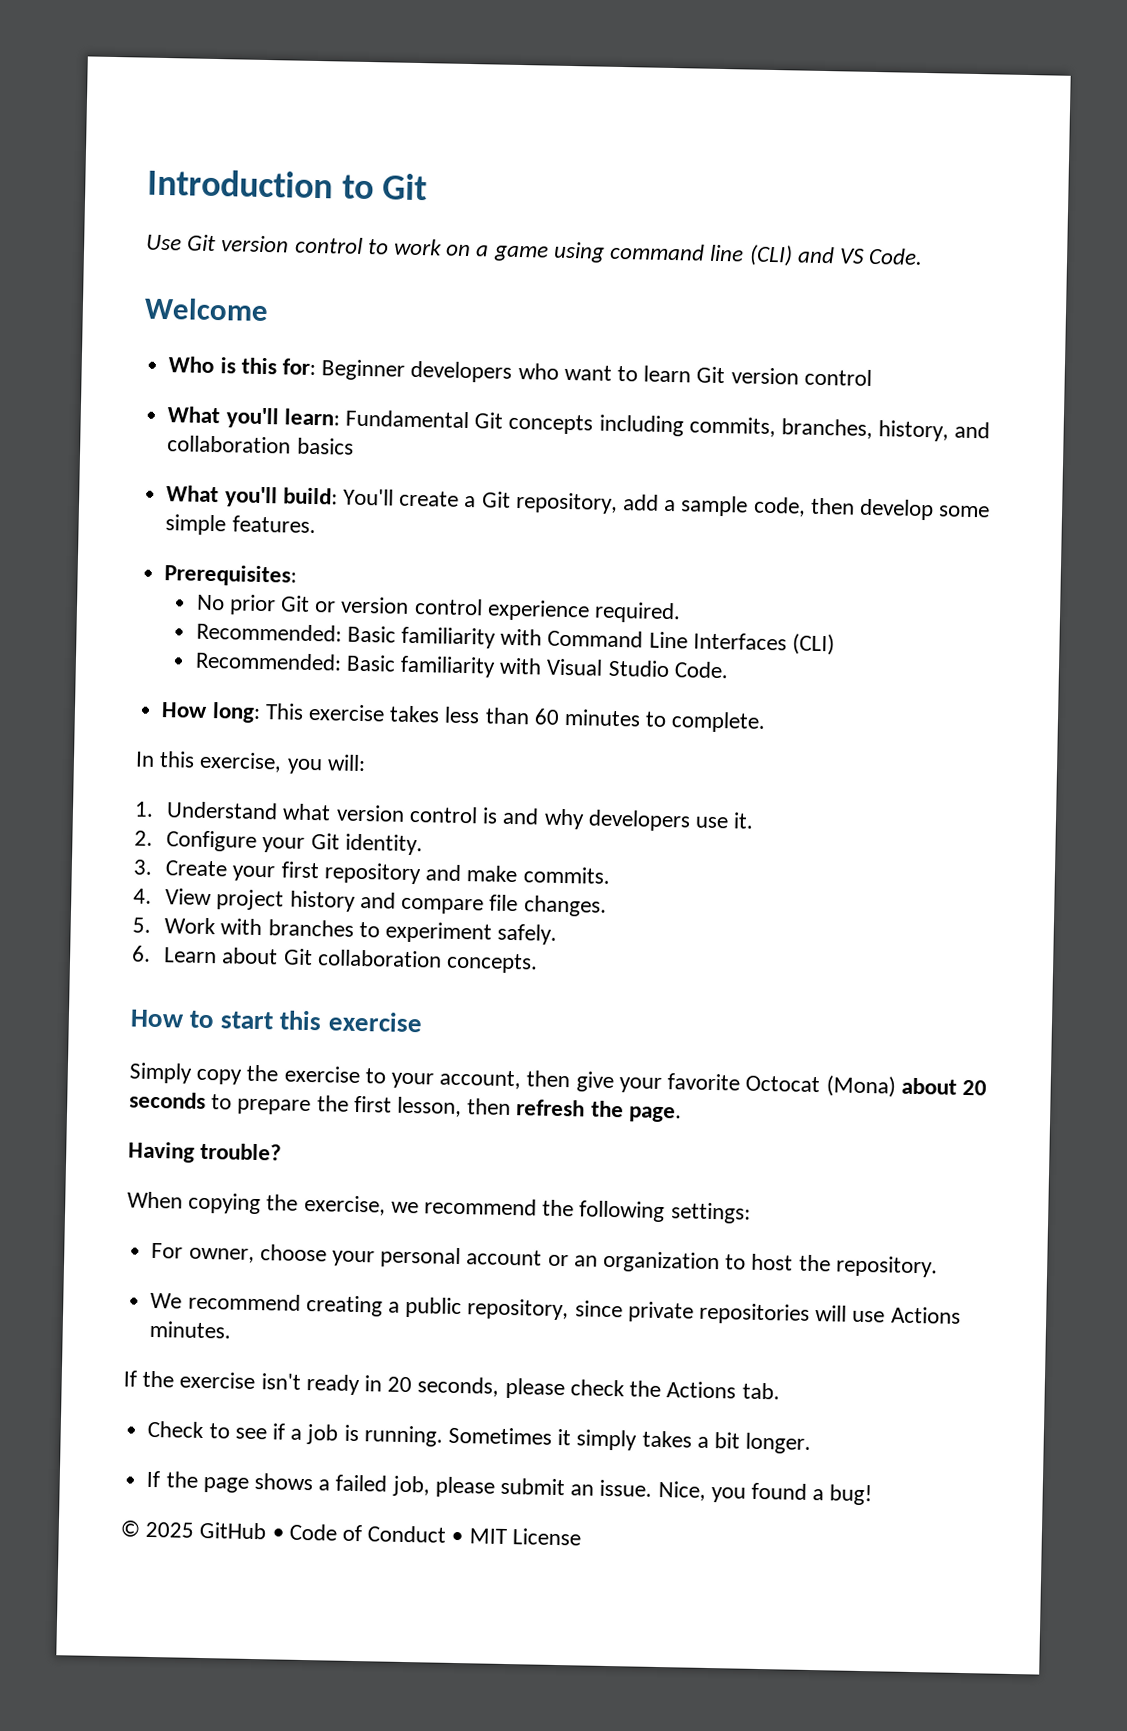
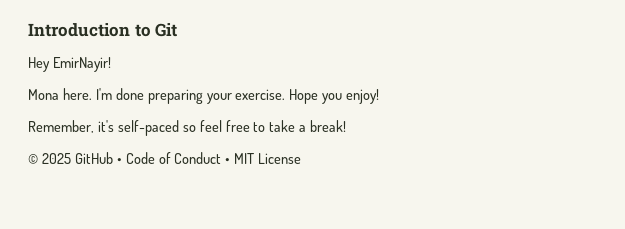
[146,234,924,267] [144,297,269,322] [168,356,872,386] [167,406,991,442] [167,435,354,455] [166,485,991,521] [165,514,316,536] [164,564,298,587] [195,594,682,624] [195,622,836,656] [194,651,729,679] [161,702,767,733] [135,751,366,775] [134,801,755,832] [134,830,423,856] [133,859,610,885] [133,888,607,917] [132,917,558,945] [132,945,539,974] [130,1009,423,1033] [129,1062,987,1098] [129,1091,682,1123] [128,1141,283,1163] [127,1191,751,1224] [151,1242,938,1278] [150,1292,961,1325] [149,1320,232,1339] [123,1370,780,1400] [147,1420,812,1455] [146,1470,873,1506] Use Git version control to work on a game using command line (CLI) and VS Code. // Welcome // Who is this for: Beginner developers who want to learn Git version control // What you'll learn: Fundamental Git concepts including commits, branches, history, and collaboration basics // What you'll build: You'll create a Git repository, add a sample code, then develop some simple features. // Prerequisites: // No prior Git or version control experience required. // Recommended: Basic familiarity with Command Line Interfaces (CLI) // Recommended: Basic familiarity with Visual Studio Code. // How long: This exercise takes less than 60 minutes to complete. // In this exercise, you will: // 1. Understand what version control is and why developers use it. // 2. Configure your Git identity. // 3. Create your first repository and make commits. // 4. View project history and compare file changes. // 5. Work with branches to experiment safely. // 6. Learn about Git collaboration concepts. // How to start this exercise // Simply copy the exercise to your account, then give your favorite Octocat (Mona) about 20 seconds to prepare the first lesson, then refresh the page. // Having trouble? // When copying the exercise, we recommend the following settings: // For owner, choose your personal account or an organization to host the repository. // We recommend creating a public repository, since private repositories will use Actions minutes. // If the exercise isn't ready in 20 seconds, please check the Actions tab. // Check to see if a job is running. Sometimes it simply takes a bit longer. // If the page shows a failed job, please submit an issue. Nice, you found a bug! -> [28,57,111,72] [28,88,380,104] [28,120,347,136] Hey EmirNayir! // Mona here. I'm done preparing your exercise. Hope you enjoy! // Remember, it's self-paced so feel free to take a break!

